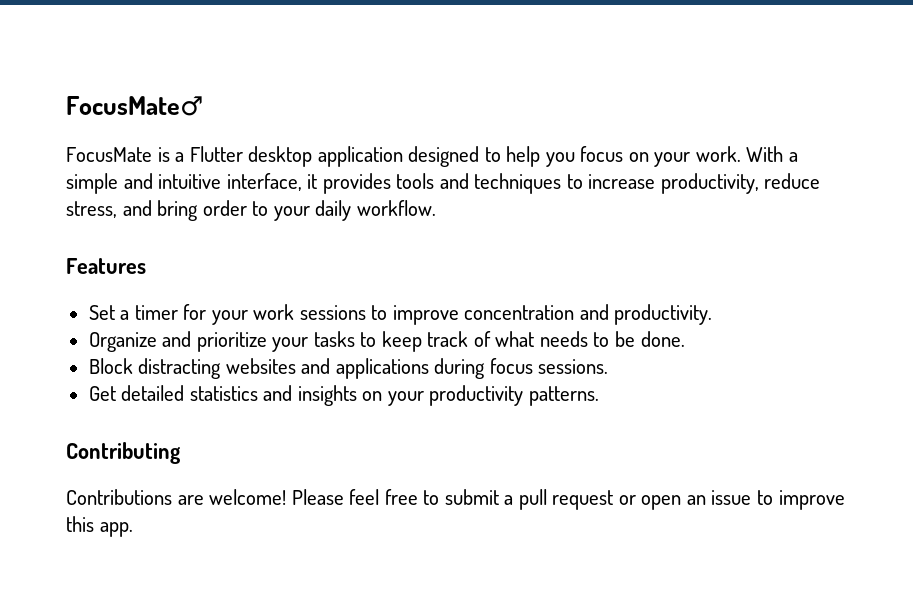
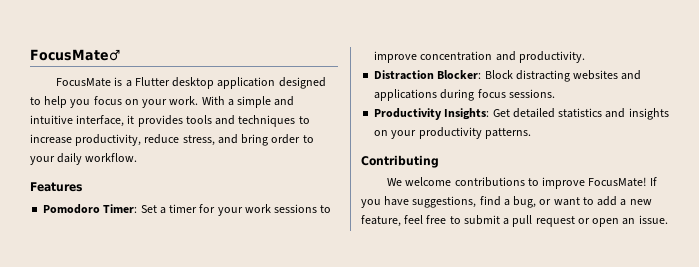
(146, 266) none -> [43,204,138,214] Pomodoro Timer:
[88,331,685,352] Organize and prioritize your tasks to keep track of what needs to be done. // -> [374,70,482,80] Distraction Blocker:
(609, 366) none -> [374,108,490,120] Productivity Insights:
[66,489,344,505] Contributions are welcome! Please -> [387,177,657,189] [361,196,652,208] [361,215,401,227] We welcome contributions to improve FocusMate! If you have suggestions, find a bug, or want to add a new feature,
[711,490,845,510] [66,516,133,537] issue to improve this app. -> [638,215,668,224] issue.

